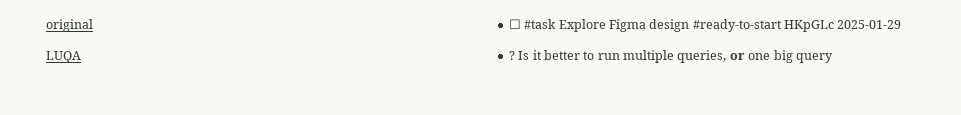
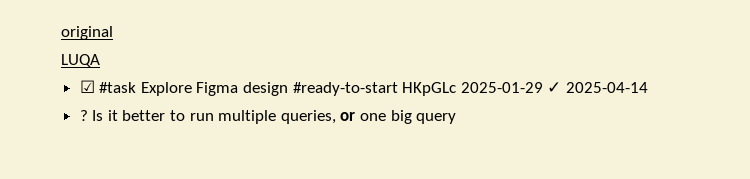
[508,19,521,29] ☐ -> [79,80,95,93] ☑
(902, 24) none -> [547,82,649,93] ✓ 2025-04-14

